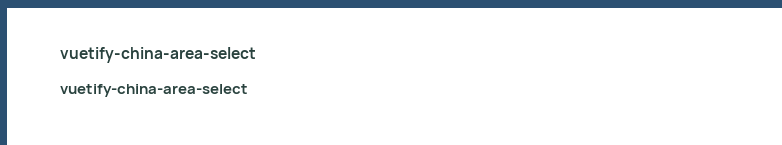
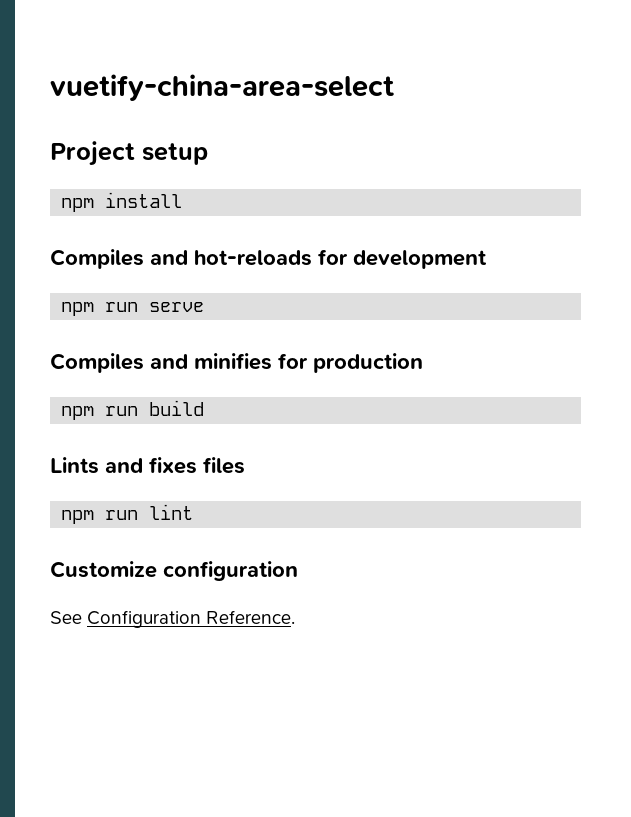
[60,84,248,97] vuetify-china-area-select -> [50,141,208,166] [61,192,183,212] [50,249,487,269] [61,302,205,316] [50,353,423,373] [61,400,205,420] [50,457,245,474] [61,504,194,524] [50,561,298,581] [50,610,296,628] Project setup // npm install // Compiles and hot-reloads for development // npm run serve // Compiles and minifies for production // npm run build // Lints and fixes files // npm run lint // Customize configuration // See Configuration Reference.

